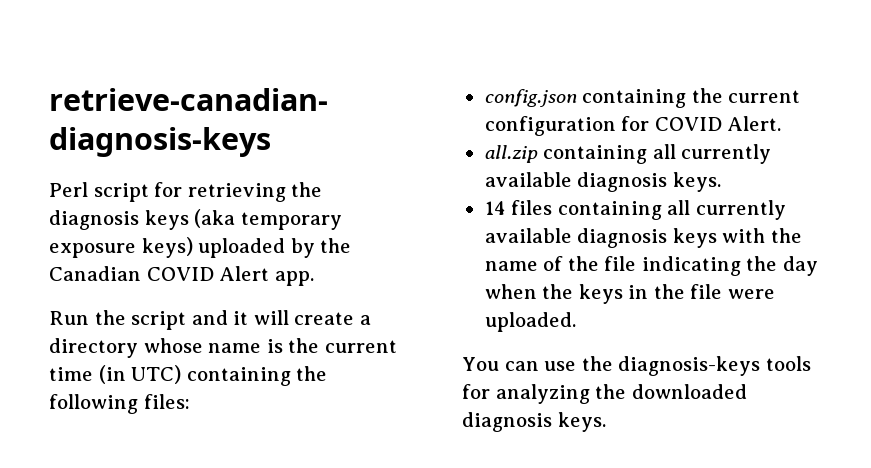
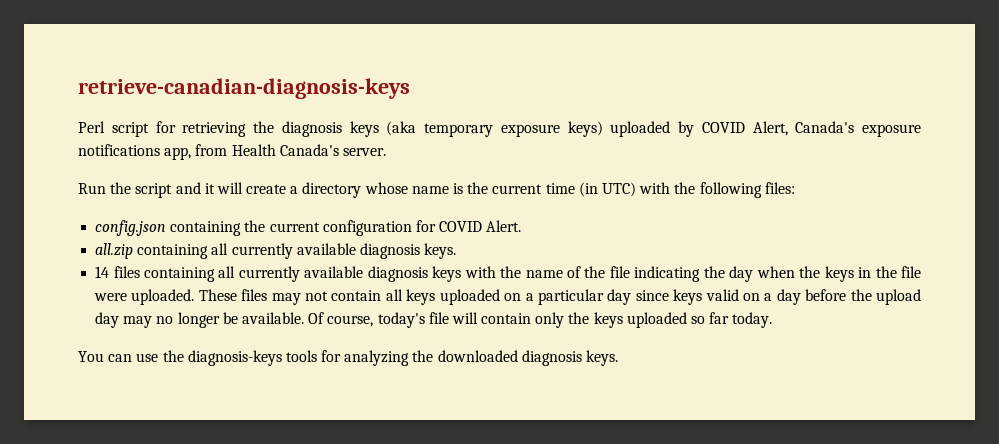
[320,238,352,253] [49,266,314,286] the Canadian COVID Alert app. -> [701,121,921,137] [78,144,386,160] COVID Alert, Canada's exposure notifications app, from Health Canada's server.
[186,367,291,386] containing -> [639,182,671,194] with
(576, 322) none -> [198,289,921,305] [95,312,773,328] These files may not contain all keys uploaded on a particular day since keys valid on a day before the upload day may no longer be available. Of course, today's file will contain only the keys uploaded so far today.

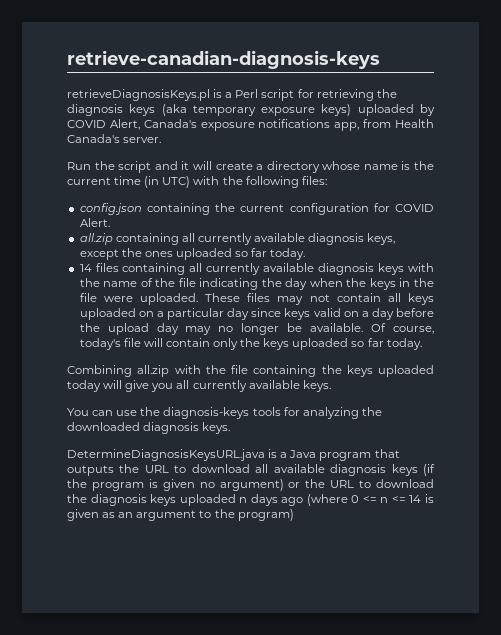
(410, 88) none -> [67,89,233,101] retrieveDiagnosisKeys.pl is a
[424,243,457,259] keys. -> [367,233,396,245] [79,248,306,260] keys, except the ones uploaded so far today.
(773, 320) none -> [67,365,434,377] [67,380,331,392] // Combining all.zip with the file containing the keys uploaded today will give you all currently available keys.
(619, 358) none -> [67,449,400,461] [67,464,436,476] [67,479,434,491] [67,494,435,506] [67,509,294,521] // DetermineDiagnosisKeysURL.java is a Java program that outputs the URL to download all available diagnosis keys (if the program is given no argument) or the URL to download the diagnosis keys uploaded n days ago (where 0 <= n <= 14 is given as an argument to the program)

